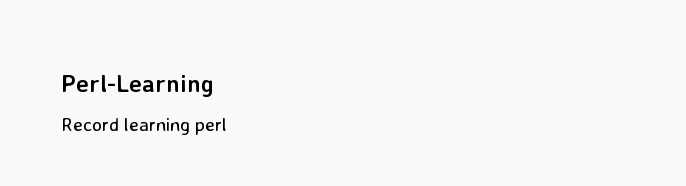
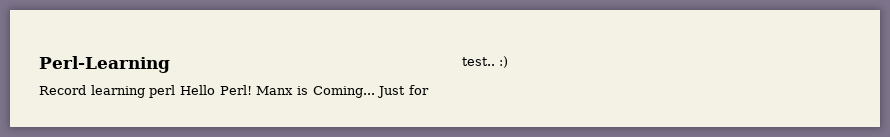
(228, 126) none -> [179,85,429,98] [462,56,508,68] Hello Perl! Manx is Coming... Just for test.. :)

